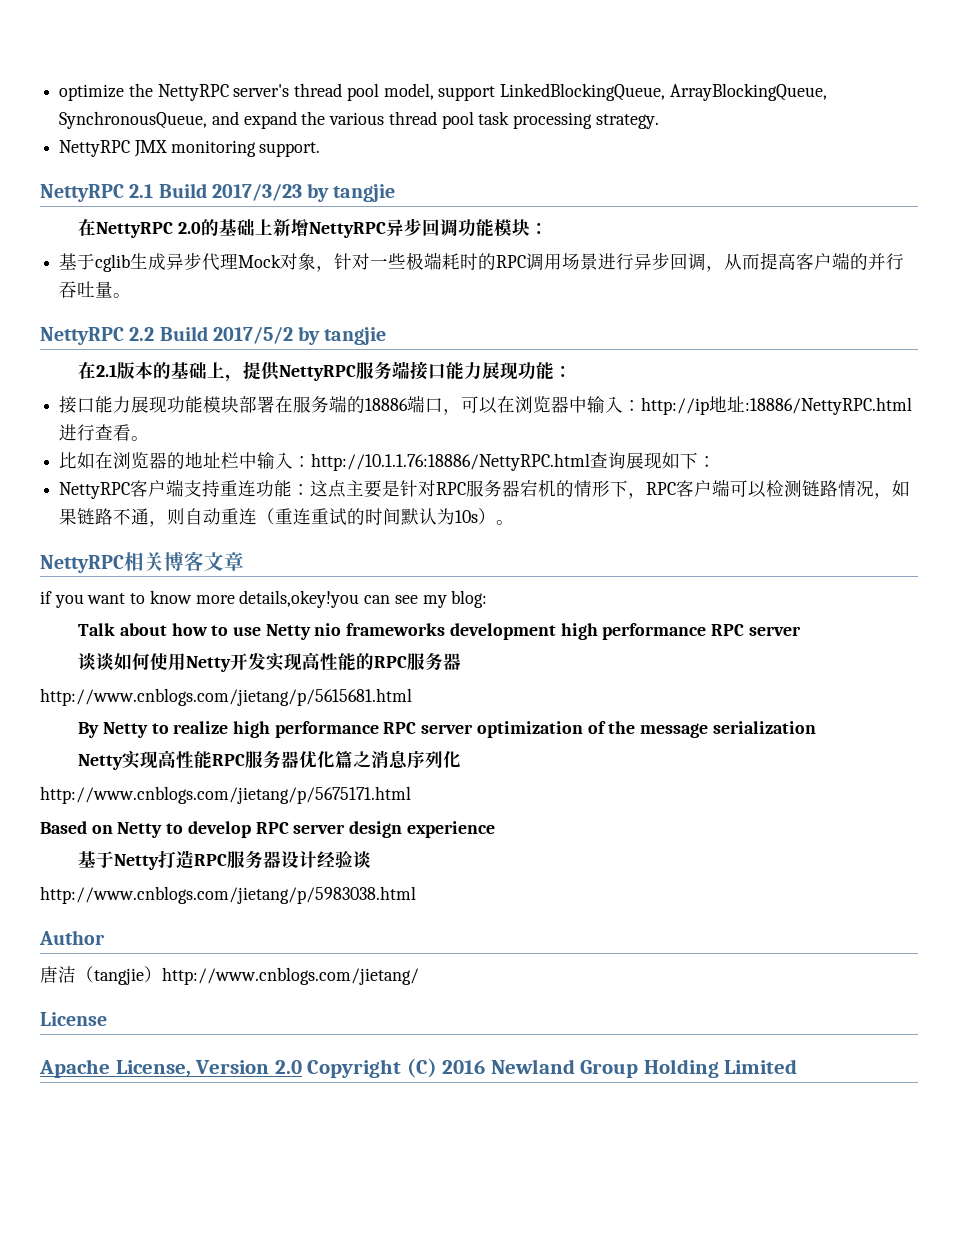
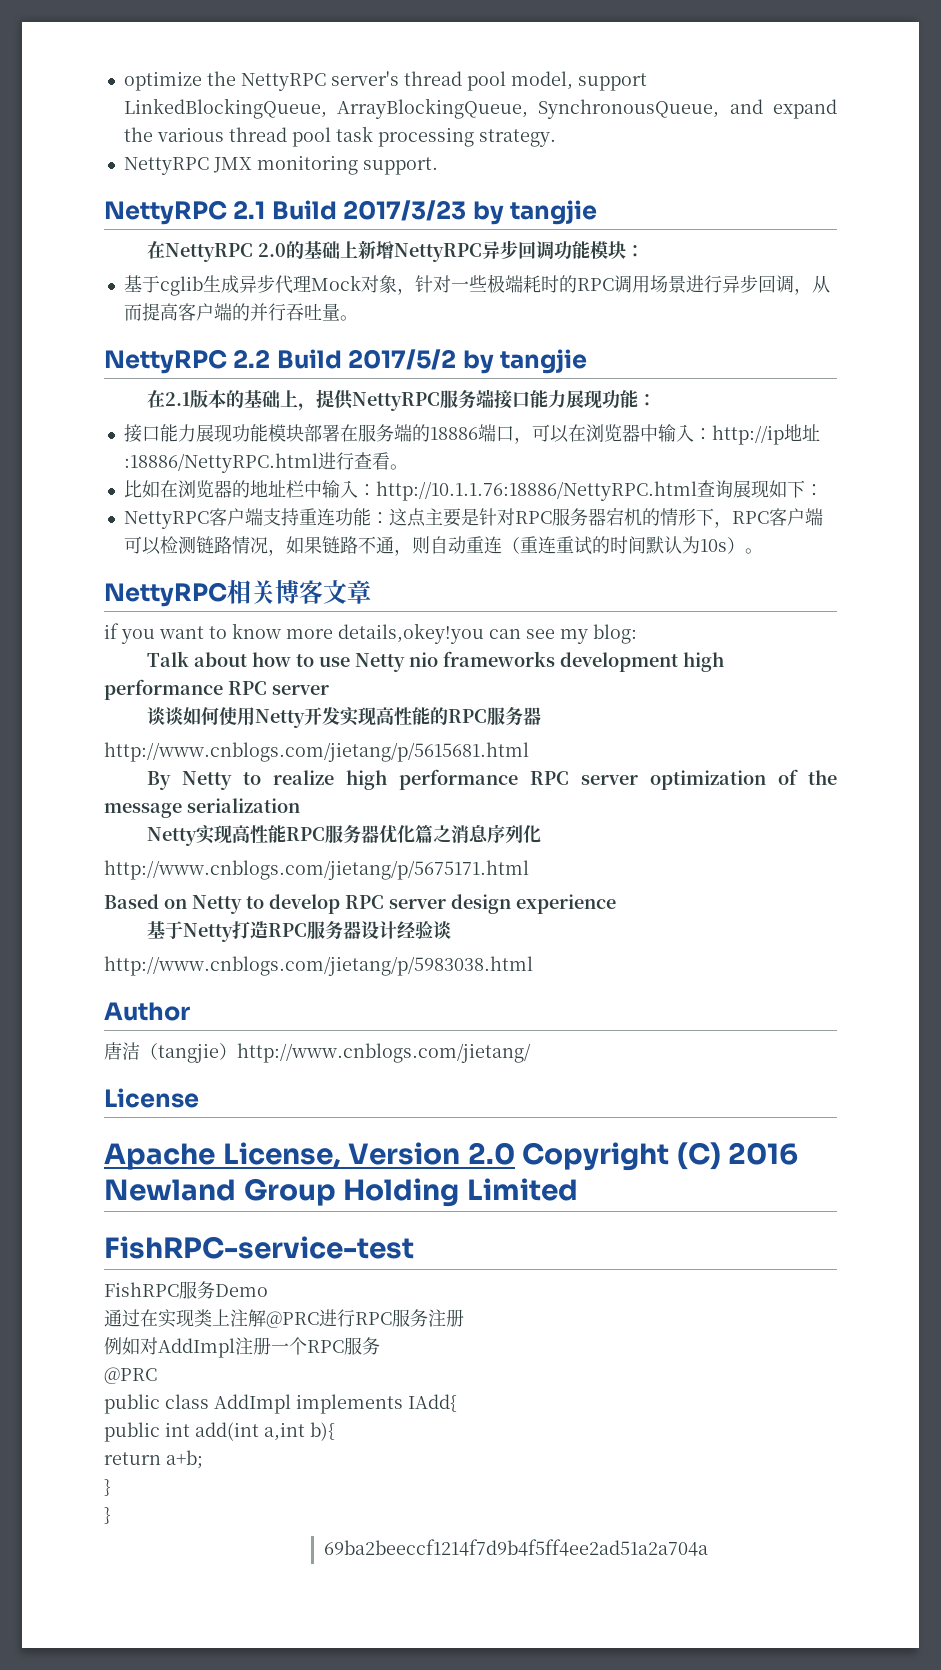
(798, 1066) none -> [104,1236,414,1259] [104,1281,268,1299] [104,1309,464,1328] [104,1337,380,1358] [104,1367,157,1384] [104,1394,457,1414] [104,1422,335,1442] [104,1450,203,1469] [104,1479,111,1496] [104,1507,111,1524] [323,1539,708,1556] // FishRPC-service-test // FishRPC服务Demo // 通过在实现类上注解@PRC进行RPC服务注册 // 例如对AddImpl注册一个RPC服务 // @PRC // public class AddImpl implements IAdd{ // public int add(int a,int b){ // return a+b; // } // } // 69ba2beeccf1214f7d9b4f5ff4ee2ad51a2a704a

